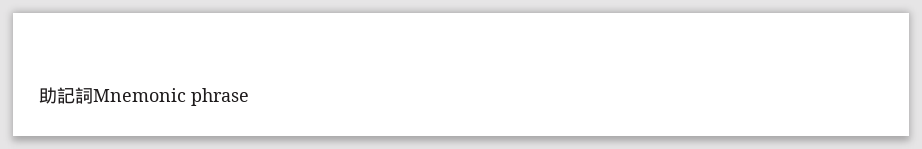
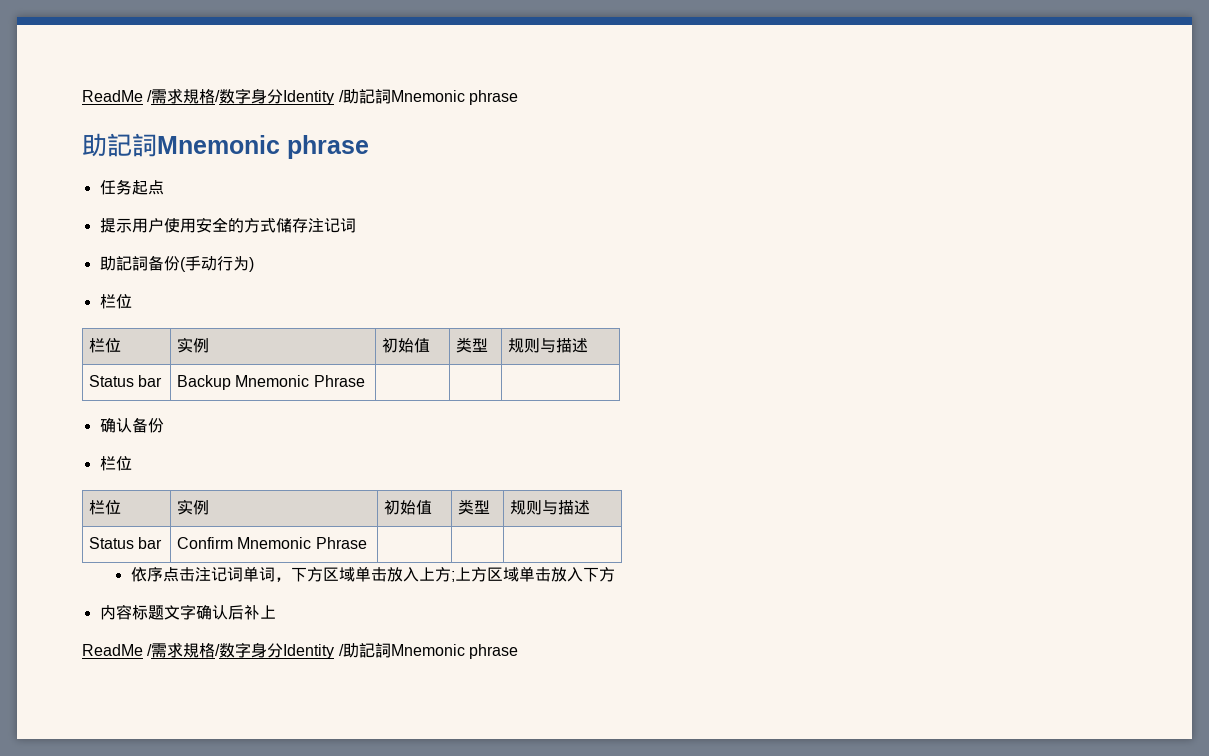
(39, 95) none -> [82,88,518,105] [82,133,369,159] [99,179,164,195] [99,217,356,233] [99,255,254,272] [99,294,132,309] [88,338,121,353] [176,337,209,353] [381,338,430,353] [455,337,488,353] [507,338,588,353] [88,375,163,387] [176,375,365,390] [99,417,164,433] [99,456,132,471] [88,500,121,515] [176,499,209,515] [383,500,432,515] [457,499,490,515] [509,500,590,515] [88,537,163,549] [176,537,367,549] [130,566,615,582] [99,604,276,620] [82,642,344,659] ReadMe /需求規格/数字身分Identity /助記詞Mnemonic phrase // 助記詞Mnemonic phrase // 任务起点 // 提示用户使用安全的方式储存注记词 // 助記詞备份(手动行为) // 栏位 // 栏位 | 实例 | 初始值 | 类型 | 规则与描述 // Status bar | Backup Mnemonic Phrase | | | // 确认备份 // 栏位 // 栏位 | 实例 | 初始值 | 类型 | 规则与描述 // Status bar | Confirm Mnemonic Phrase | | | // 依序点击注记词单词，下方区域单击放入上方;上方区域单击放入下方 // 内容标题文字确认后补上 // ReadMe /需求規格/数字身分Identity /

